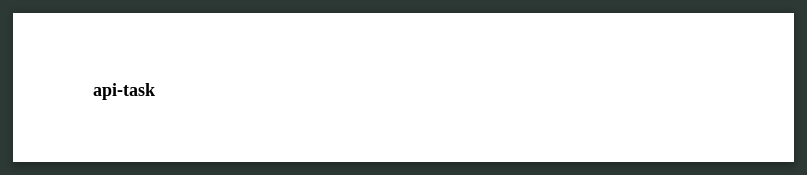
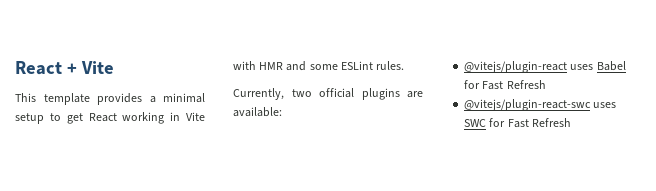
[93,83,155,100] api-task -> [15,61,114,75] [15,93,205,105] [15,112,205,124] [233,61,405,71] [233,88,423,100] [233,107,282,117] [464,61,626,73] [464,80,546,90] [464,99,617,111] [464,118,571,128] React + Vite // This template provides a minimal setup to get React working in Vite with HMR and some ESLint rules. // Currently, two official plugins are available: // @vitejs/plugin-react uses Babel for Fast Refresh // @vitejs/plugin-react-swc uses SWC for Fast Refresh

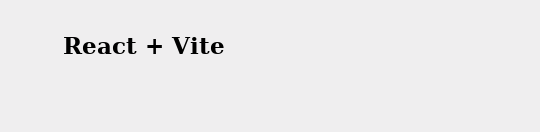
[15,93,205,105] [15,112,205,124] [233,61,405,71] [233,88,423,100] [233,107,282,117] [464,61,626,73] [464,80,546,90] [464,99,617,111] [464,118,571,128] // This template provides a minimal setup to get React working in Vite with HMR and some ESLint rules. // Currently, two official plugins are available: // @vitejs/plugin-react uses Babel for Fast Refresh // @vitejs/plugin-react-swc uses SWC for Fast Refresh -> (225, 45) none

